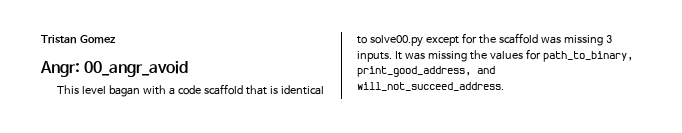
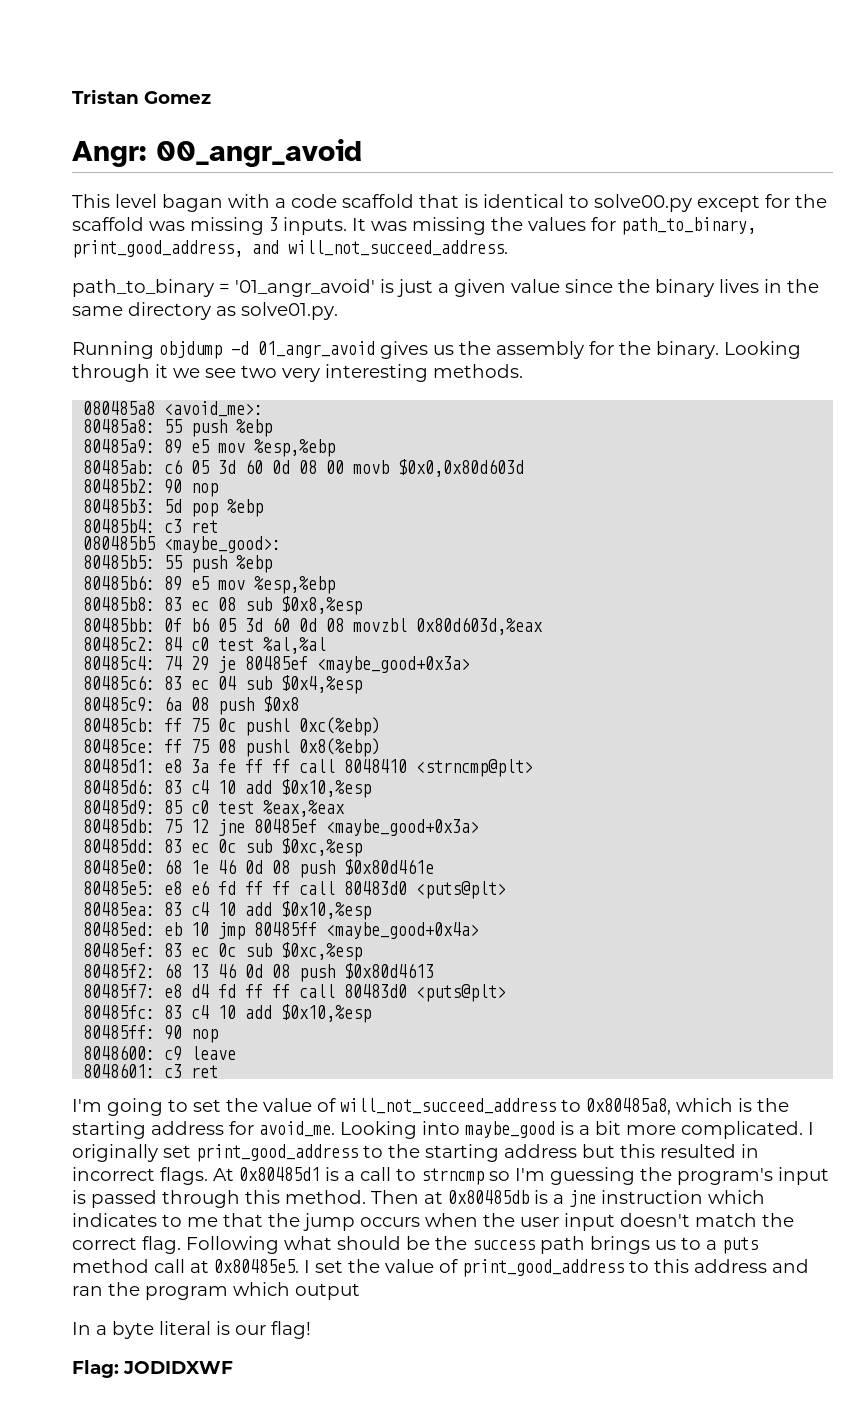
(504, 86) none -> [72,279,819,297] [72,302,338,320] [72,341,801,359] [72,364,523,382] [83,401,264,417] [83,419,273,437] [83,439,336,457] [83,459,525,477] [83,479,219,497] [83,499,264,517] [83,519,219,533] [83,536,282,553] [83,555,273,573] [83,575,336,594] [83,596,363,615] [83,617,544,635] [83,637,327,654] [83,656,471,673] [83,675,363,694] [83,696,300,715] [83,717,381,736] [83,738,381,757] [83,759,534,777] [83,779,372,798] [83,800,346,817] [83,819,480,836] [83,838,363,857] [83,859,435,878] [83,880,507,899] [83,901,372,920] [83,922,480,940] [83,942,363,961] [83,963,435,982] [83,984,507,1002] [83,1004,372,1023] [83,1025,219,1043] [83,1045,237,1061] [83,1063,219,1078] [72,1098,789,1116] [72,1121,814,1139] [72,1144,759,1162] [72,1167,829,1185] [72,1190,765,1208] [72,1213,794,1231] [72,1236,758,1254] [72,1259,809,1277] [72,1282,360,1300] [72,1321,311,1339] [72,1360,233,1378] // path_to_binary = '01_angr_avoid' is just a given value since the binary lives in the same directory as solve01.py. // Running objdump -d 01_angr_avoid gives us the assembly for the binary. Looking through it we see two very interesting methods. // 080485a8 <avoid_me>: // 80485a8: 55 push %ebp // 80485a9: 89 e5 mov %esp,%ebp // 80485ab: c6 05 3d 60 0d 08 00 movb $0x0,0x80d603d // 80485b2: 90 nop // 80485b3: 5d pop %ebp // 80485b4: c3 ret // 080485b5 <maybe_good>: // 80485b5: 55 push %ebp // 80485b6: 89 e5 mov %esp,%ebp // 80485b8: 83 ec 08 sub $0x8,%esp // 80485bb: 0f b6 05 3d 60 0d 08 movzbl 0x80d603d,%eax // 80485c2: 84 c0 test %al,%al // 80485c4: 74 29 je 80485ef <maybe_good+0x3a> // 80485c6: 83 ec 04 sub $0x4,%esp // 80485c9: 6a 08 push $0x8 // 80485cb: ff 75 0c pushl 0xc(%ebp) // 80485ce: ff 75 08 pushl 0x8(%ebp) // 80485d1: e8 3a fe ff ff call 8048410 <strncmp@plt> // 80485d6: 83 c4 10 add $0x10,%esp // 80485d9: 85 c0 test %eax,%eax // 80485db: 75 12 jne 80485ef <maybe_good+0x3a> // 80485dd: 83 ec 0c sub $0xc,%esp // 80485e0: 68 1e 46 0d 08 push $0x80d461e // 80485e5: e8 e6 fd ff ff call 80483d0 <puts@plt> // 80485ea: 83 c4 10 add $0x10,%esp // 80485ed: eb 10 jmp 80485ff <maybe_good+0x4a> // 80485ef: 83 ec 0c sub $0xc,%esp // 80485f2: 68 13 46 0d 08 push $0x80d4613 // 80485f7: e8 d4 fd ff ff call 80483d0 <puts@plt> // 80485fc: 83 c4 10 add $0x10,%esp // 80485ff: 90 nop // 8048600: c9 leave // 8048601: c3 ret // I'm going to set the value of will_not_succeed_address to 0x80485a8, which is the starting address for avoid_me. Looking into maybe_good is a bit more complicated. I originally set print_good_address to the starting address but this resulted in incorrect flags. At 0x80485d1 is a call to strncmp so I'm guessing the program's input is passed through this method. Then at 0x80485db is a jne instruction which indicates to me that the jump occurs when the user input doesn't match the correct flag. Following what should be the success path brings us to a puts method call at 0x80485e5. I set the value of print_good_address to this address and ran the program which output // In a byte literal is our flag! // Flag: JODIDXWF

